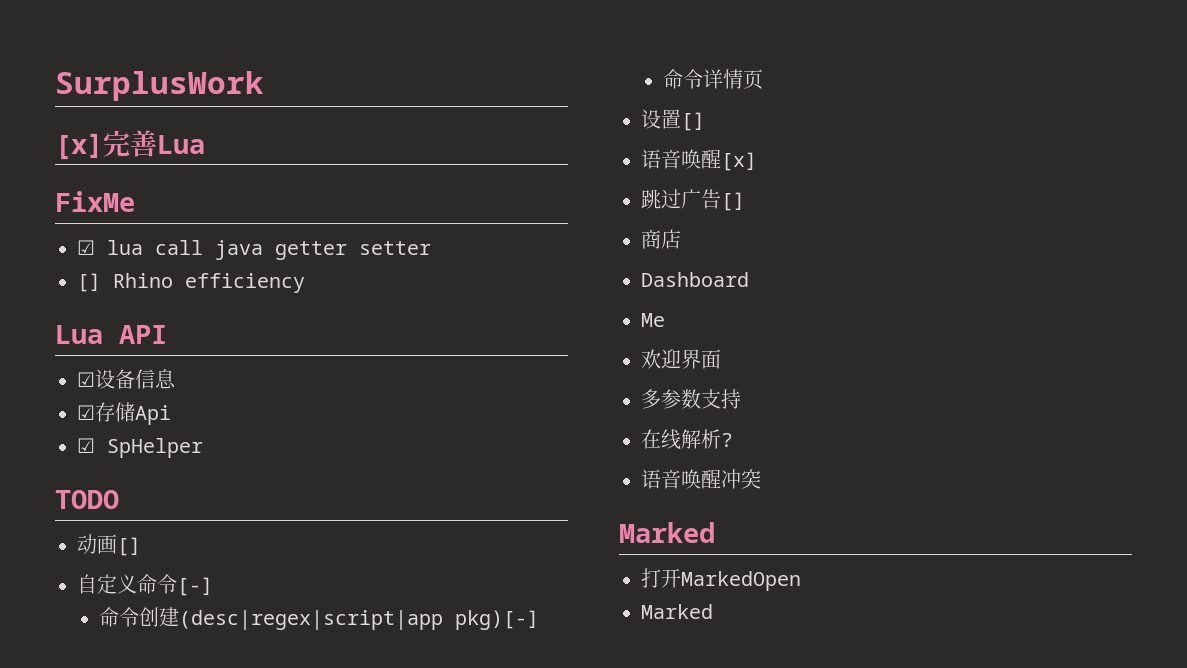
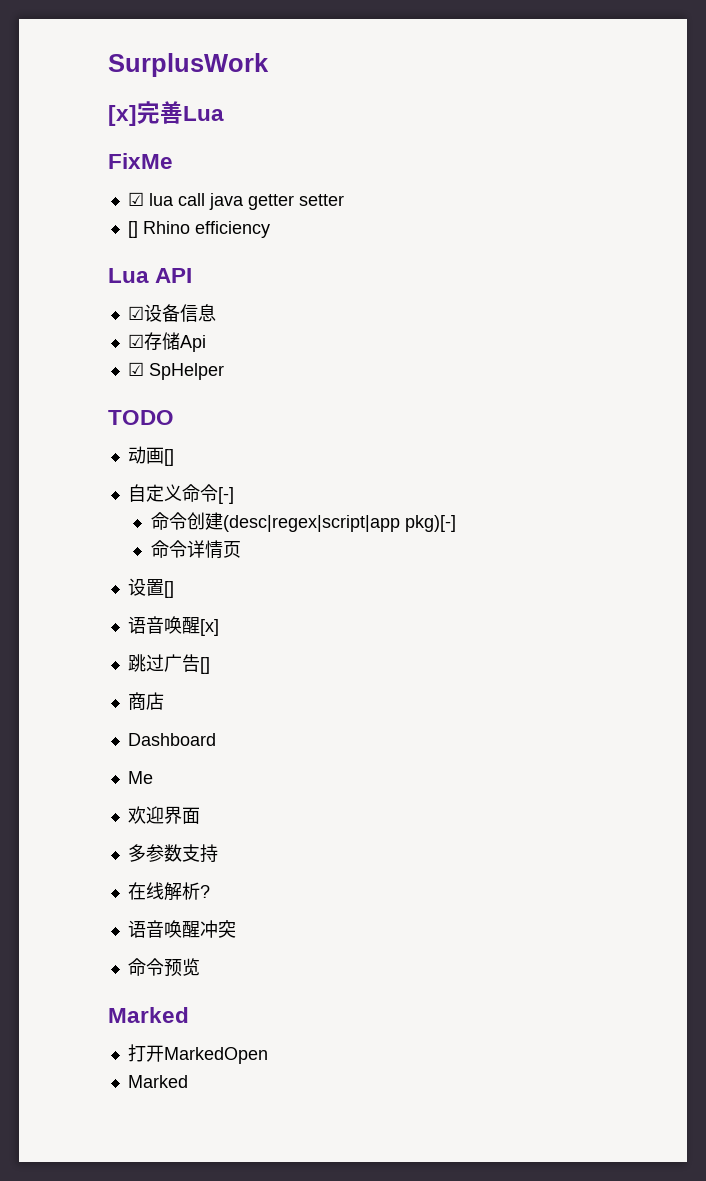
(761, 479) none -> [127,958,200,977] // 命令预览

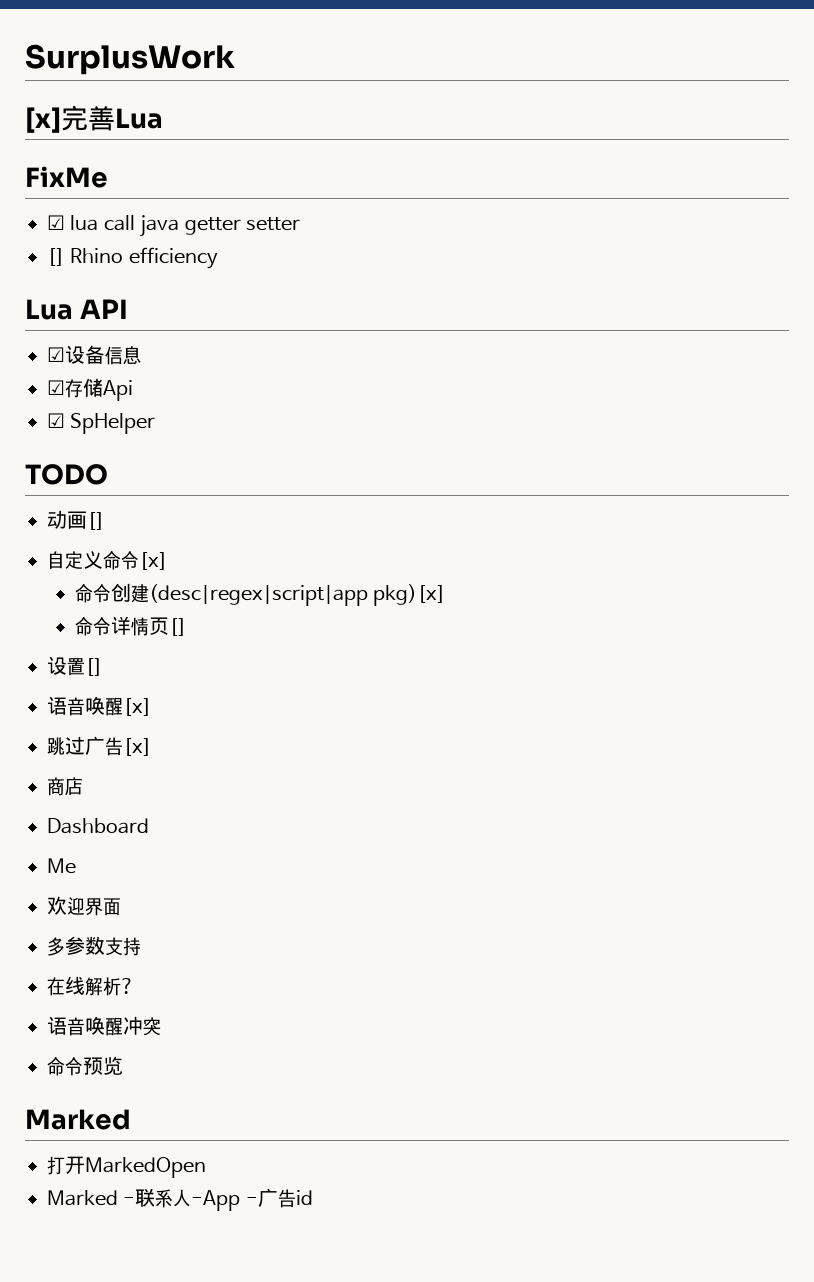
[217,487,234,504] [-] -> [139,552,168,570] [x]
[404,515,456,532] pkg)[-] -> [373,584,447,606] pkg)[x]
(241, 549) none -> [169,618,188,636] []
[199,657,210,674] [] -> [123,738,152,756] [x]
(188, 1081) none -> [123,1188,313,1211] -联系人-App -广告id

